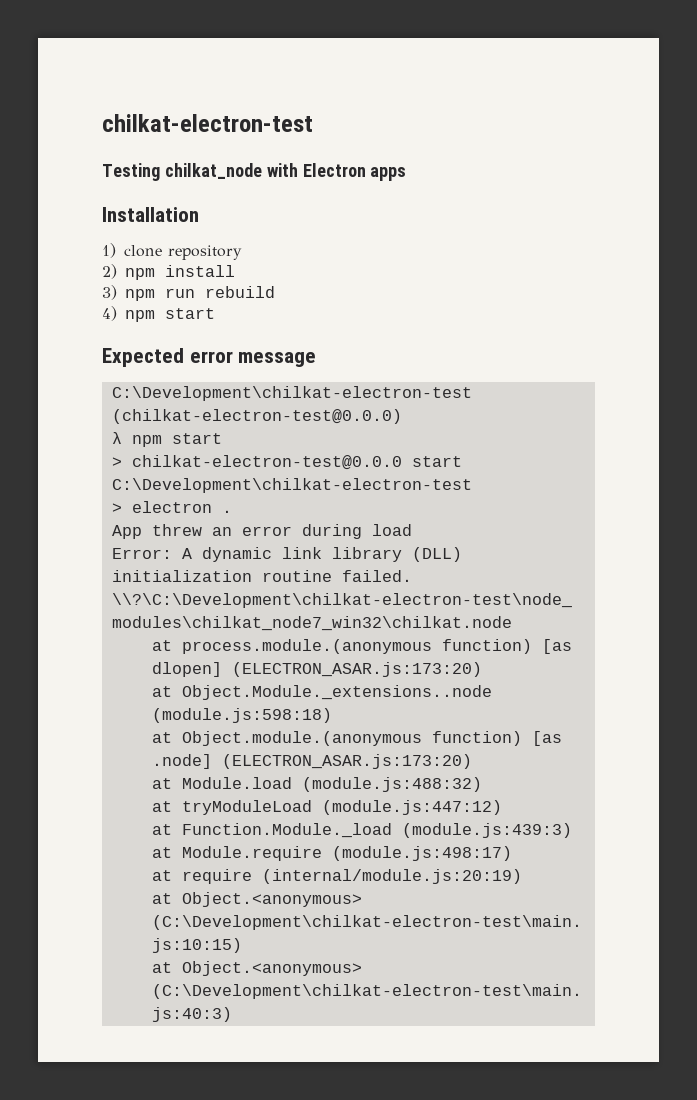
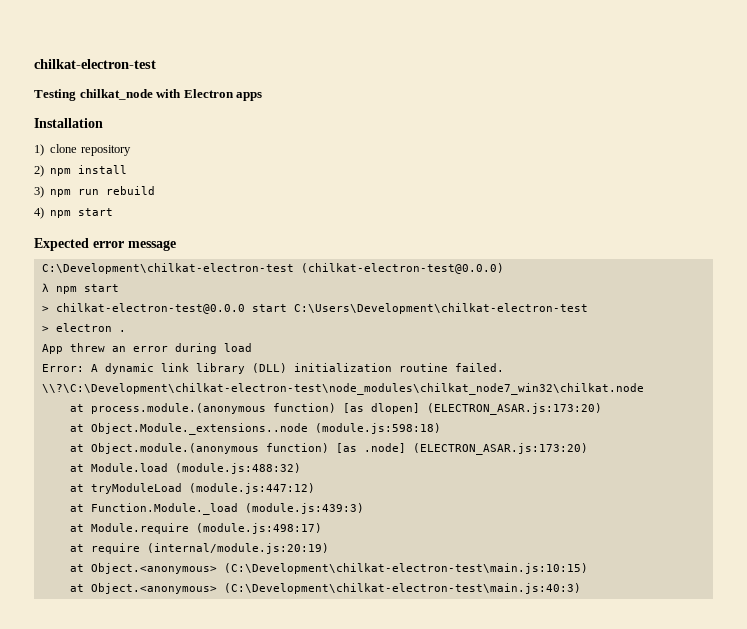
[111,478,472,493] C:\Development\chilkat-electron-test -> [293,303,588,314] C:\Users\Development\chilkat-electron-test

